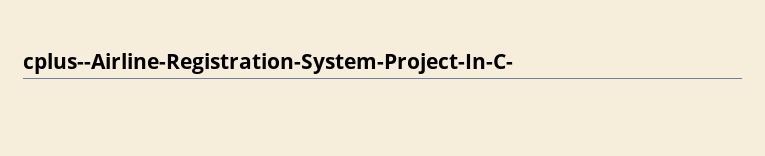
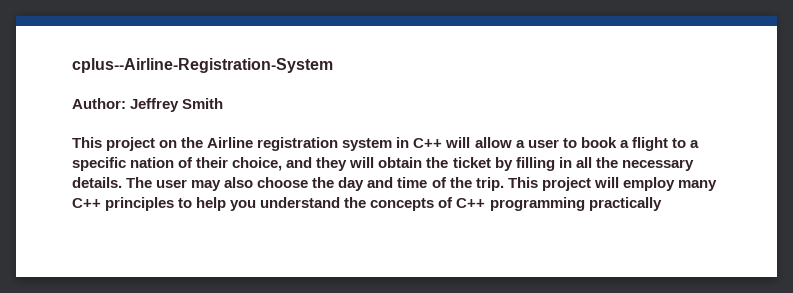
[23,53,513,74] cplus--Airline-Registration-System-Project-In-C- -> [72,58,333,73] [72,98,224,112] [72,137,699,151] [72,157,694,171] [72,177,717,191] [72,197,662,211] cplus--Airline-Registration-System // Author: Jeffrey Smith // This project on the Airline registration system in C++ will allow a user to book a flight to a specific nation of their choice, and they will obtain the ticket by filling in all the necessary details. The user may also choose the day and time of the trip. This project will employ many C++ principles to help you understand the concepts of C++ programming practically

